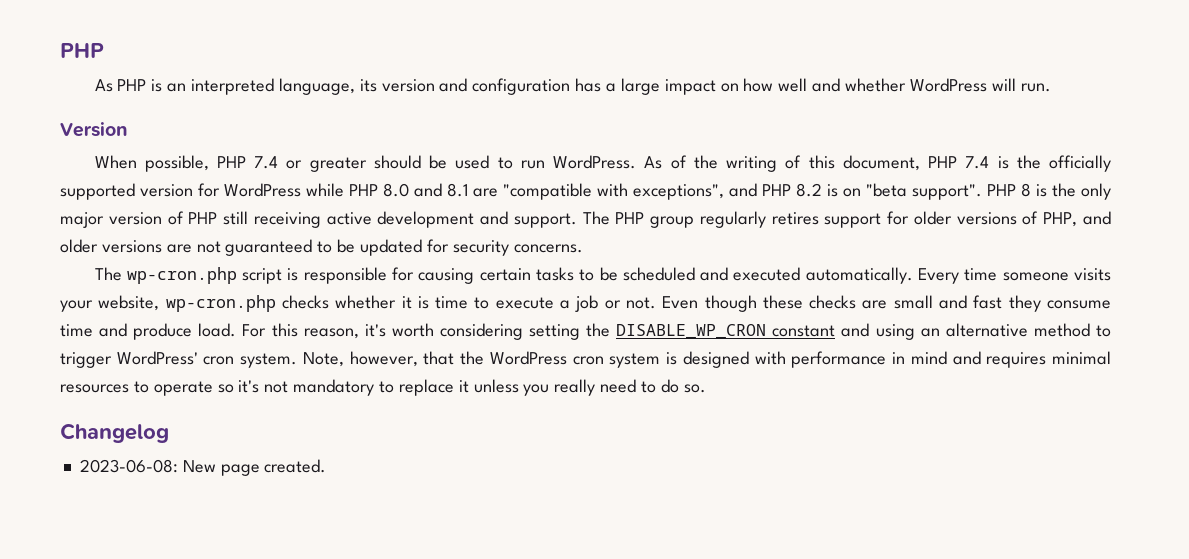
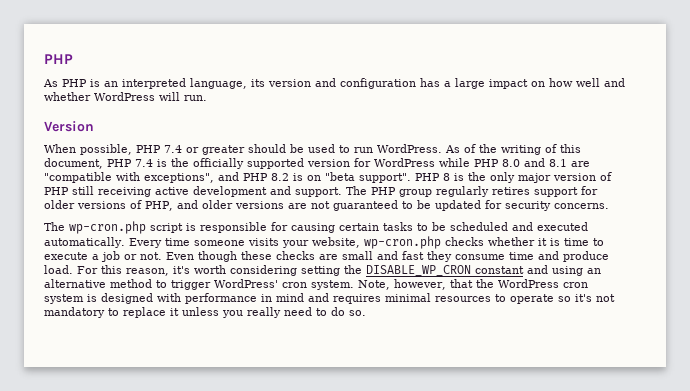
[60,423,169,443] [79,459,327,476] // Changelog // 2023-06-08: New page created. -> (366, 313) none

